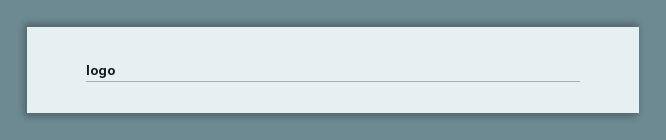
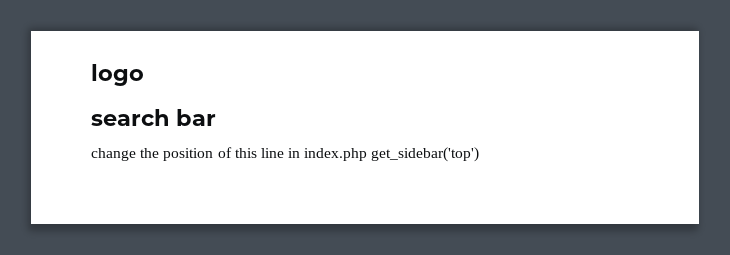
(115, 71) none -> [91,109,217,126] [91,147,480,162] // search bar // change the position of this line in index.php get_sidebar('top')

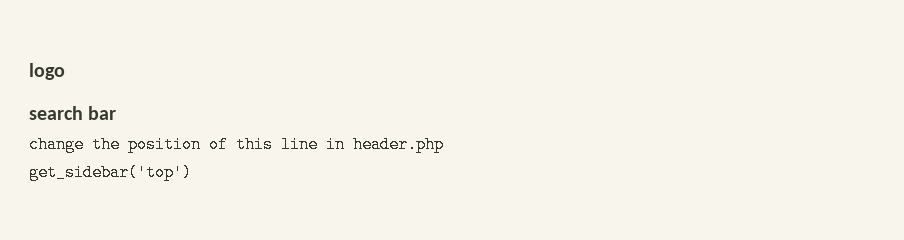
[304,148,368,161] index.php -> [353,136,444,153] header.php //

